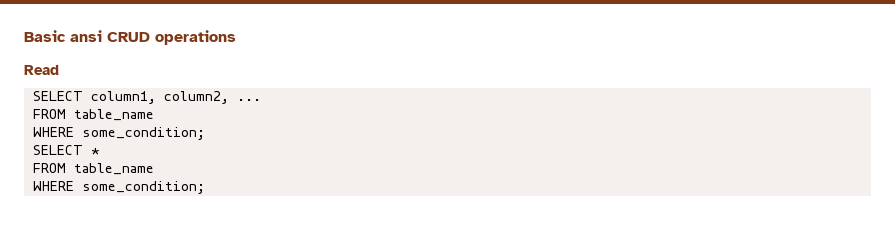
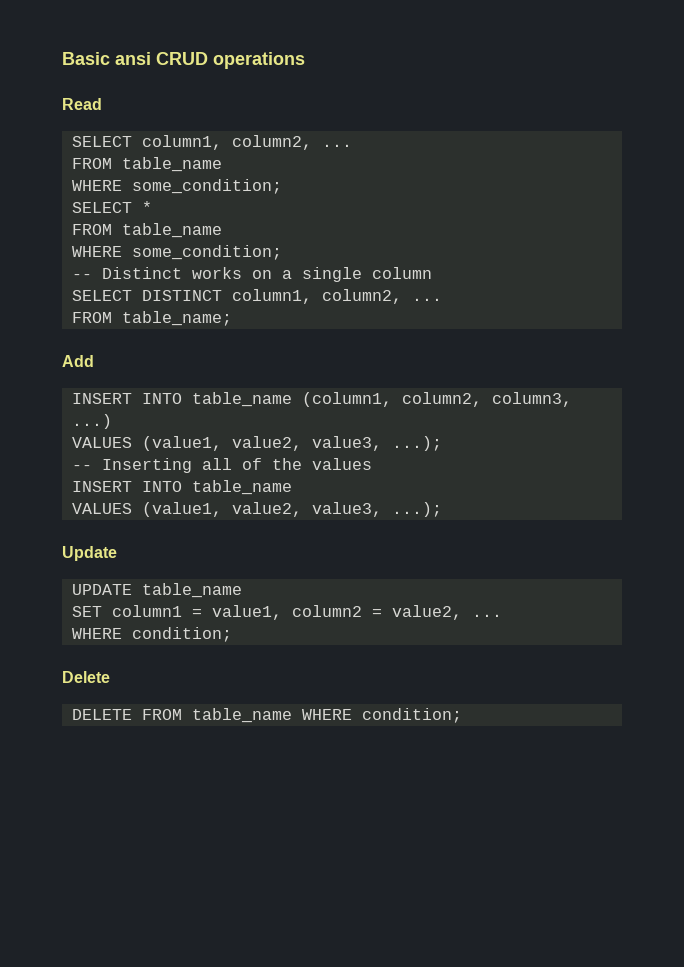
(205, 187) none -> [71,267,432,282] [71,289,442,304] [71,311,232,326] [62,355,94,367] [71,392,572,407] [71,414,112,429] [71,436,442,451] [71,458,372,473] [71,480,292,495] [71,502,442,517] [62,546,117,561] [71,583,242,598] [71,605,502,620] [71,627,232,642] [62,671,110,683] [71,708,462,723] // -- Distinct works on a single column // SELECT DISTINCT column1, column2, ... // FROM table_name; // Add // INSERT INTO table_name (column1, column2, column3, ...) // VALUES (value1, value2, value3, ...); // -- Inserting all of the values // INSERT INTO table_name // VALUES (value1, value2, value3, ...); // Update // UPDATE table_name // SET column1 = value1, column2 = value2, ... // WHERE condition; // Delete // DELETE FROM table_name WHERE condition;

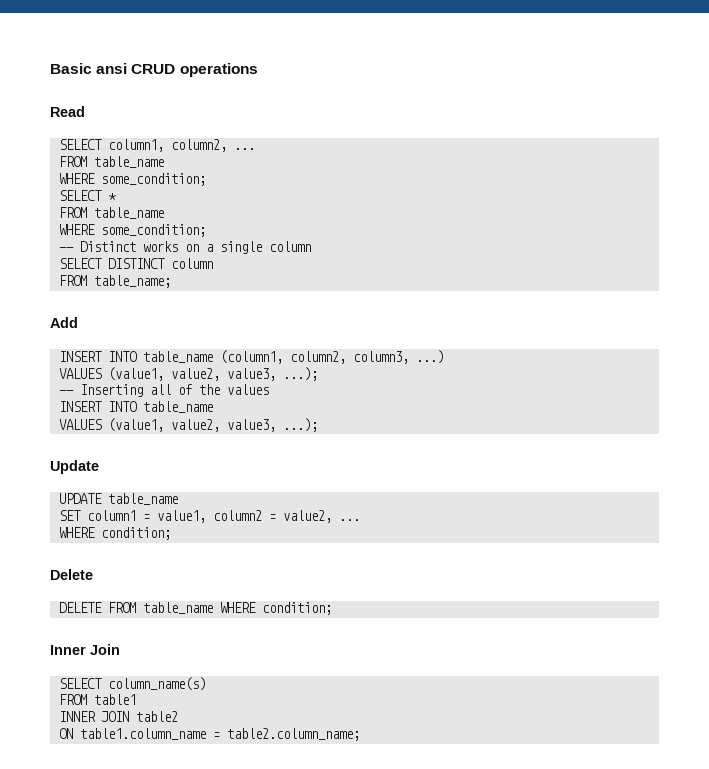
[231,289,442,304] column1, column2, ... -> [171,258,214,269] column
(462, 715) none -> [50,644,120,655] [59,677,207,691] [59,694,137,705] [59,711,179,722] [59,728,361,741] // Inner Join // SELECT column_name(s) // FROM table1 // INNER JOIN table2 // ON table1.column_name = table2.column_name;

